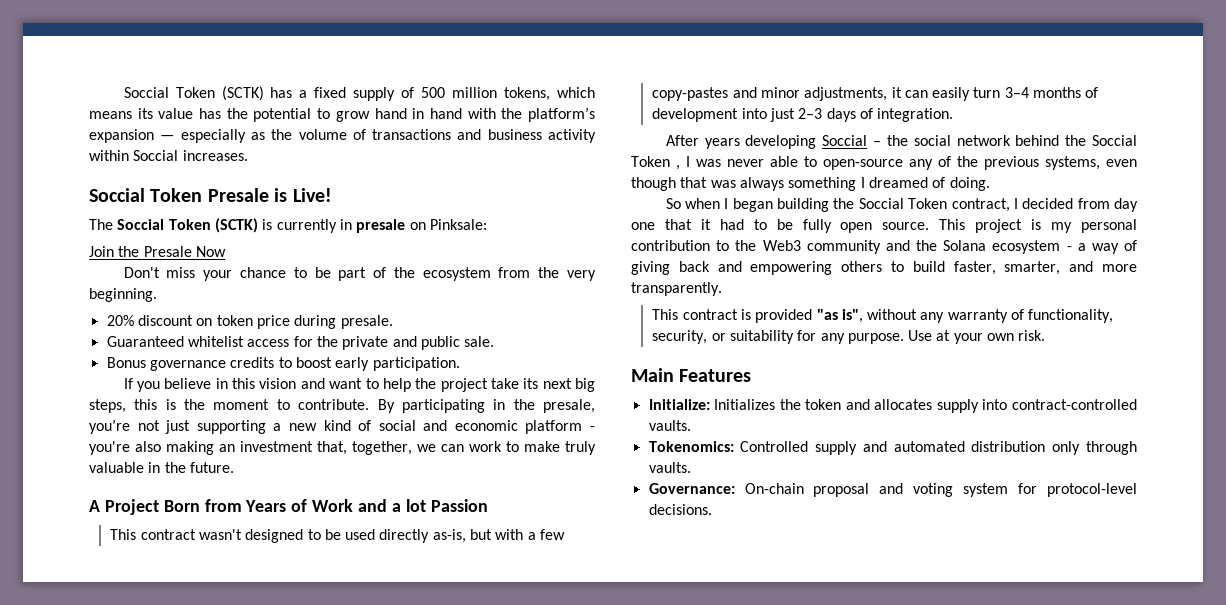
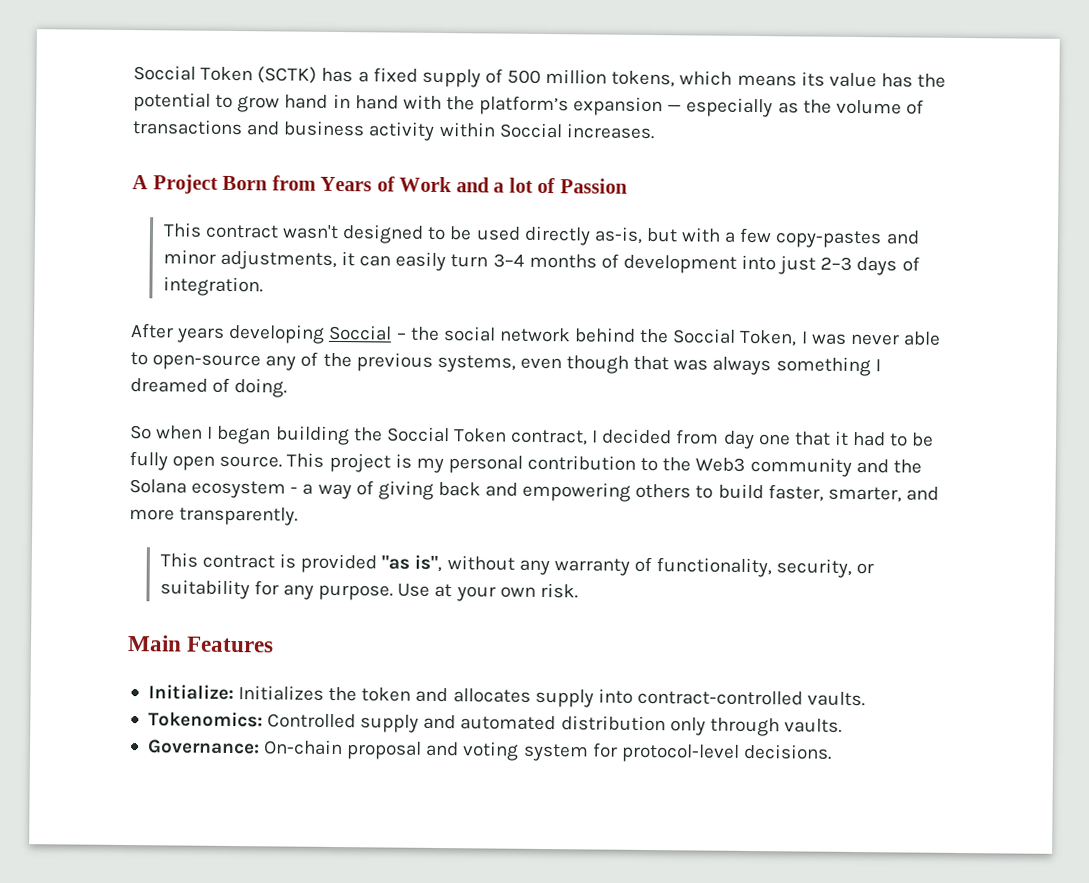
[89,188,332,202] [89,218,487,233] [89,246,226,257] [123,267,596,281] [89,288,157,302] [106,315,393,329] [106,336,495,350] [106,357,460,371] [123,378,595,392] [89,399,596,413] [89,419,595,434] [89,441,596,455] [89,462,234,473] // Soccial Token Presale is Live! // The Soccial Token (SCTK) is currently in presale on Pinksale: // Join the Presale Now // Don't miss your chance to be part of the ecosystem from the very beginning. // 20% discount on token price during presale. // Guaranteed whitelist access for the private and public sale. // Bonus governance credits to boost early participation. // If you believe in this vision and want to help the project take its next big steps, this is the moment to contribute. By participating in the presale, you’re not just supporting a new kind of social and economic platform - you're also making an investment that, together, we can work to make truly valuable in the future. -> (655, 131) none
(426, 505) none -> [537,177,557,194] of
[631,156,680,170] Token , -> [739,329,798,347] Token,

